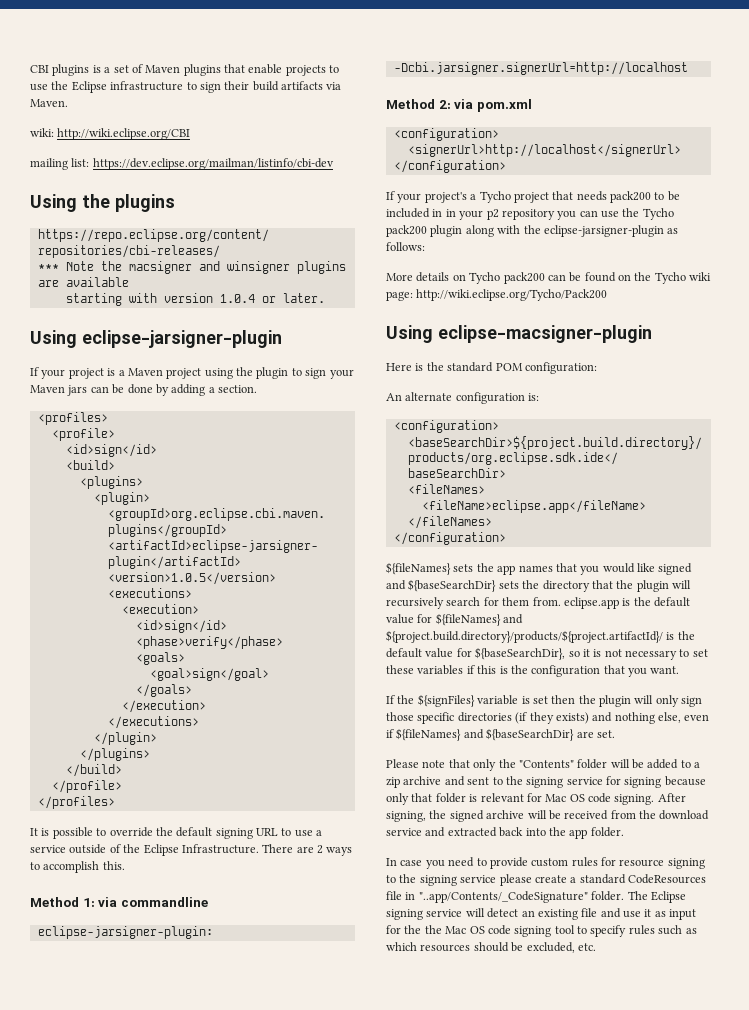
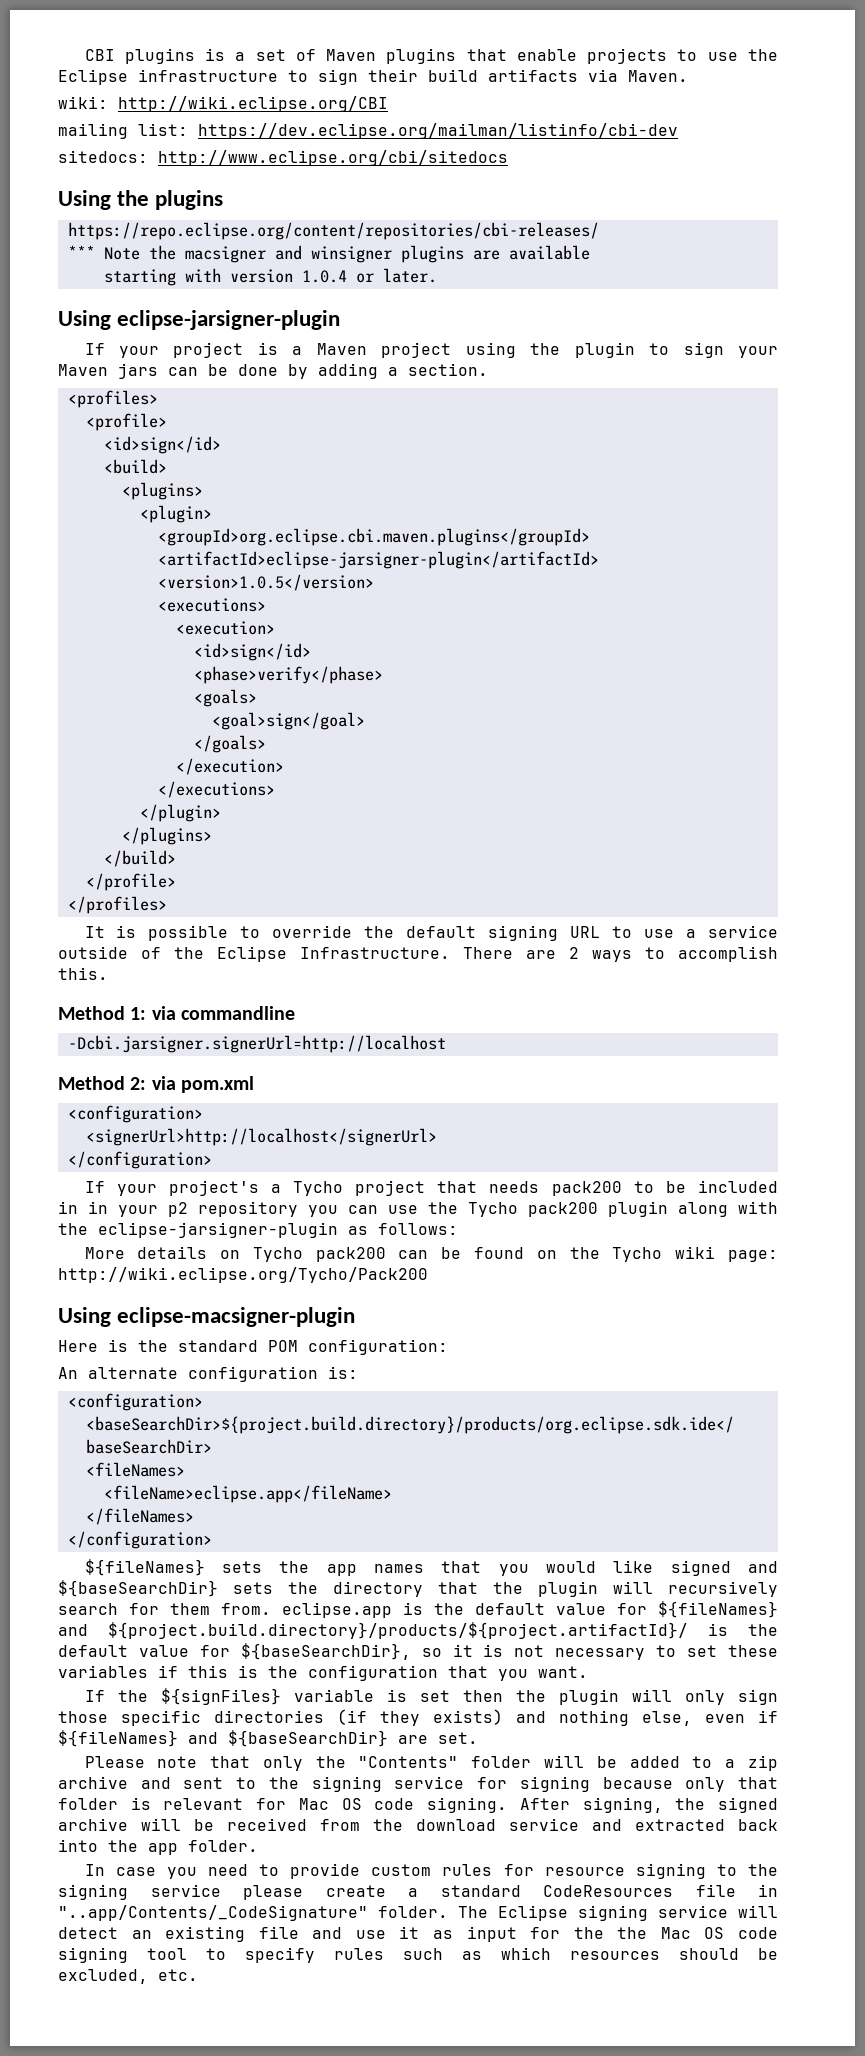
(334, 164) none -> [58,150,508,166] // sitedocs: http://www.eclipse.org/cbi/sitedocs
[37,926,213,939] eclipse-jarsigner-plugin: -> (295, 1013) none

